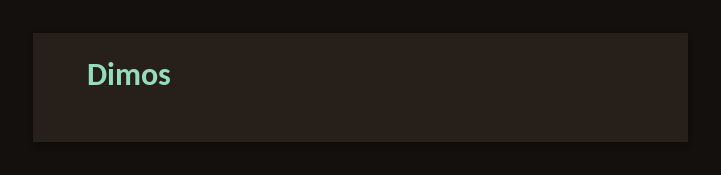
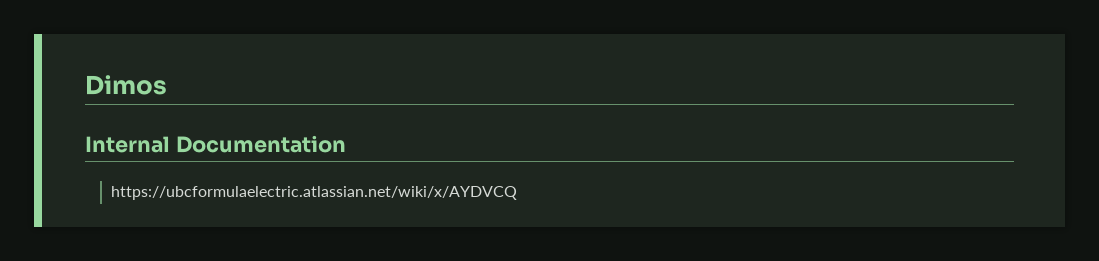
(171, 73) none -> [85,135,346,153] [110,186,517,200] // Internal Documentation // https://ubcformulaelectric.atlassian.net/wiki/x/AYDVCQ

